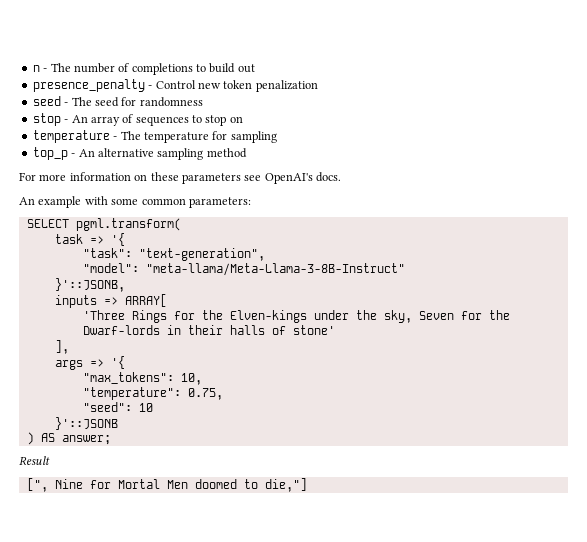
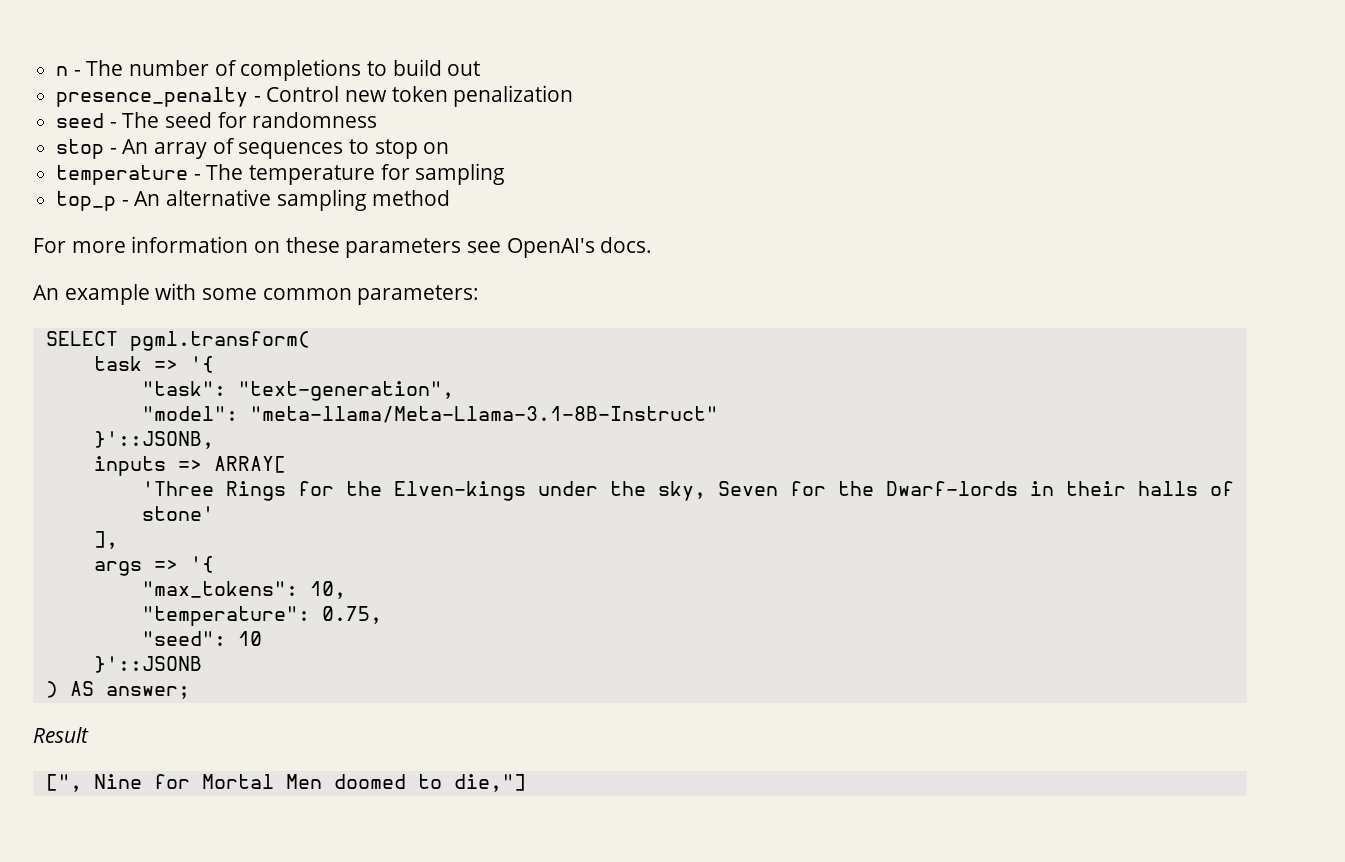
[145,263,405,276] "meta-llama/Meta-Llama-3-8B-Instruct" -> [249,406,718,423] "meta-llama/Meta-Llama-3.1-8B-Instruct"

